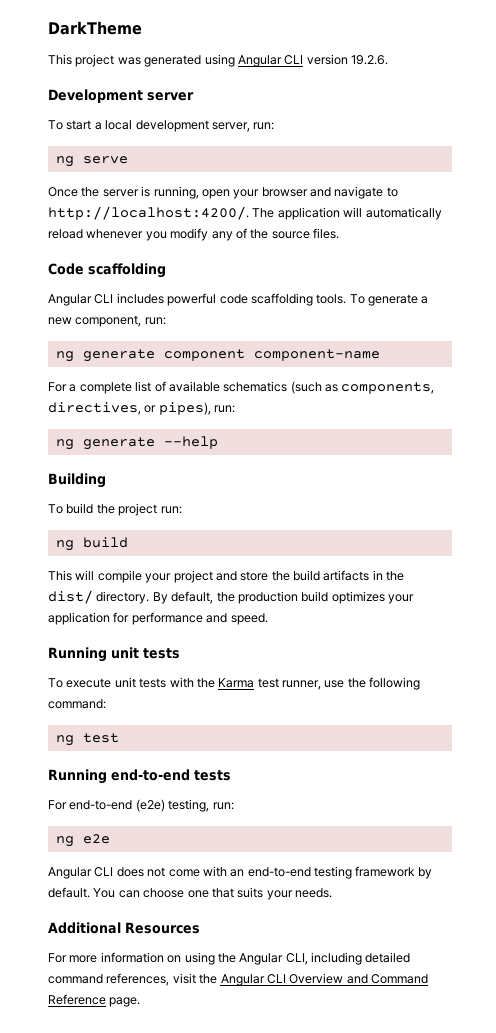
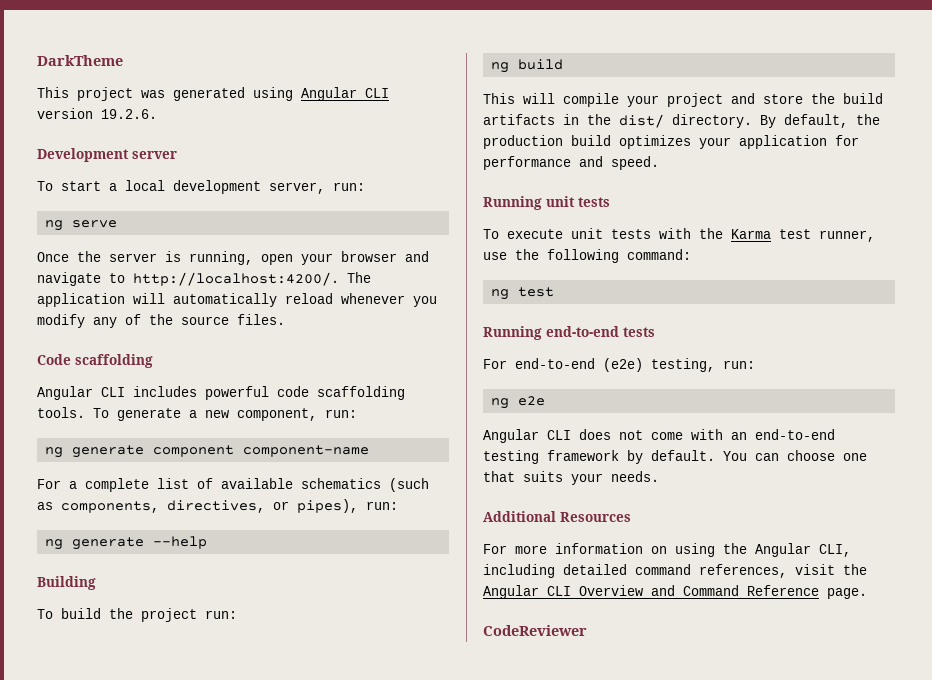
(141, 1002) none -> [483,625,587,636] // CodeReviewer

